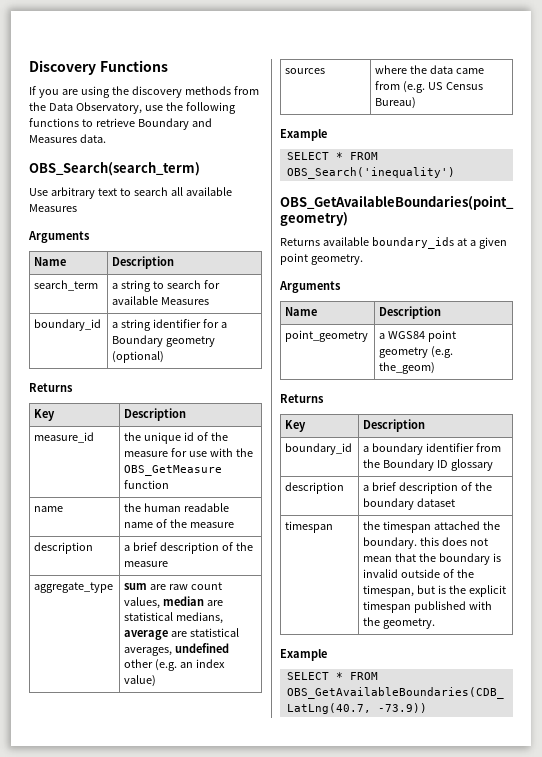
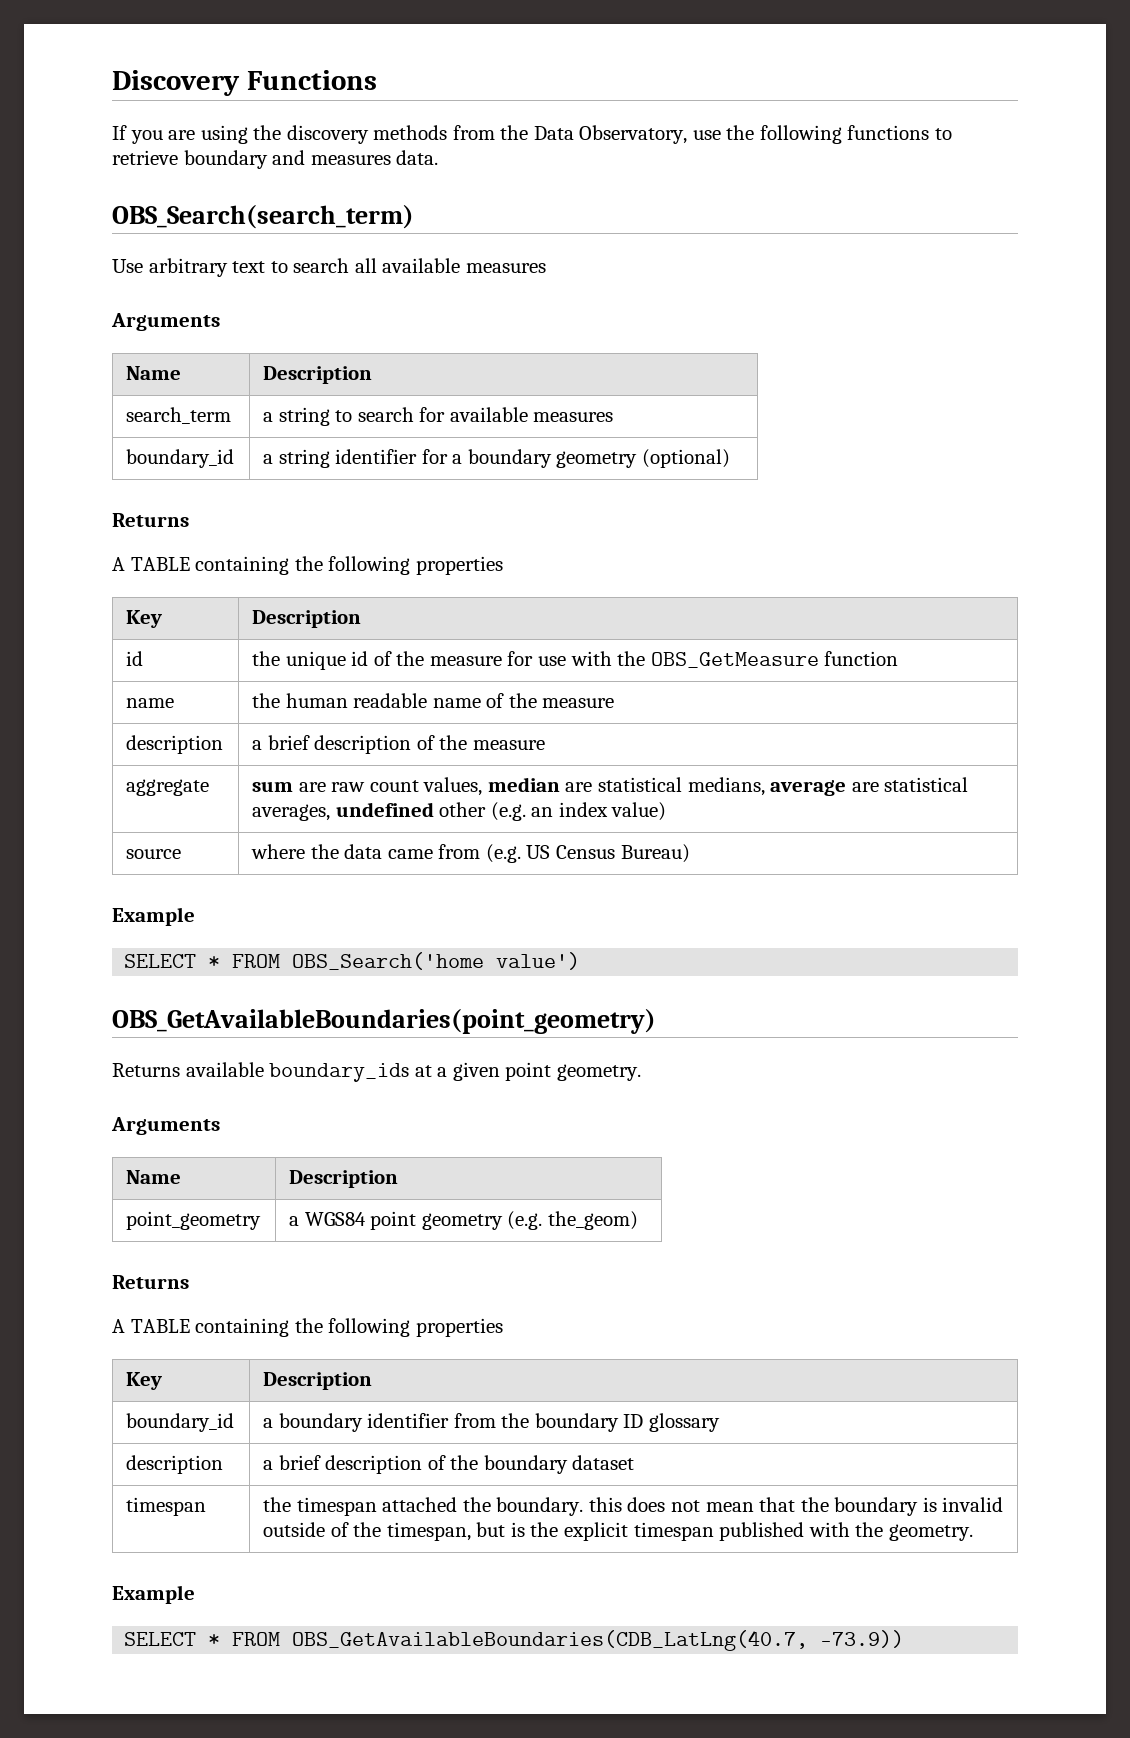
[137,118,212,130] [29,135,77,143] Boundary and Measures -> [183,150,391,169] boundary and measures
[29,204,77,212] Measures -> [465,263,546,273] measures
[161,297,210,305] Measures -> [533,412,614,422] measures
[112,335,164,347] Boundary -> [467,449,552,468] boundary
[34,409,56,421] [124,408,187,421] [34,432,95,443] // Key | Description // measure_id -> [112,556,503,575] [126,610,163,628] [252,610,362,628] [126,651,144,666] // A TABLE containing the following properties // Key | Description // id
[34,582,114,593] aggregate_type -> [126,779,210,796] aggregate
[285,68,326,74] sources -> [126,849,182,859] source
[286,167,455,179] OBS_Search('inequality') -> [292,952,581,970] OBS_Search('home value')
(324, 398) none -> [112,1318,503,1337] // A TABLE containing the following properties
[383,459,435,471] Boundary -> [534,1413,619,1432] boundary

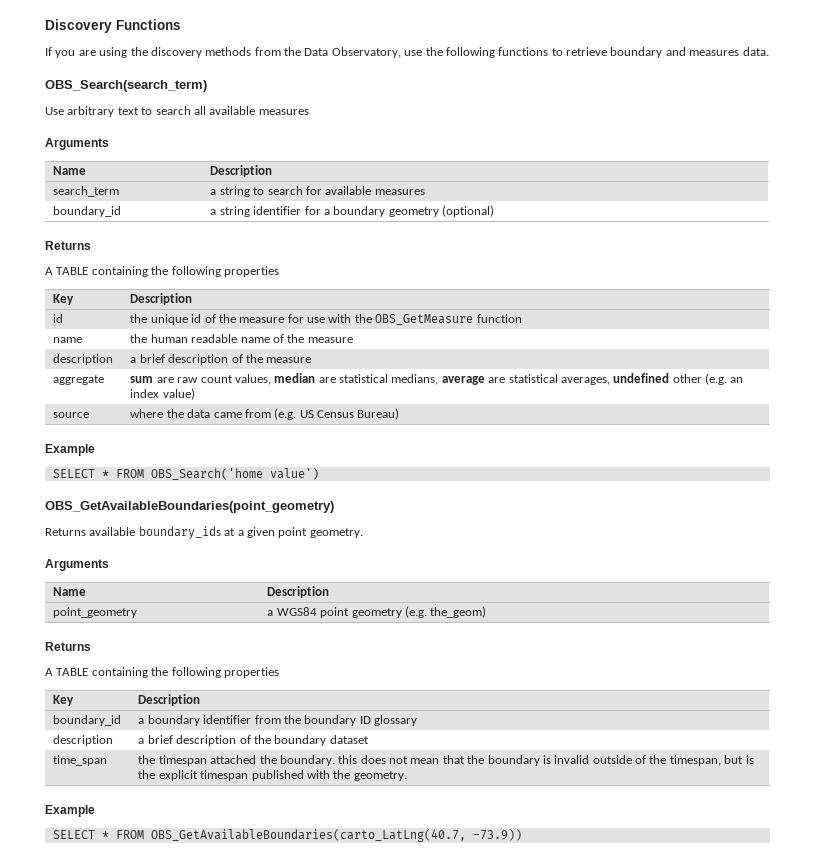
[126,1497,207,1516] timespan -> [53,755,108,766] time_span
[292,1630,809,1651] OBS_GetAvailableBoundaries(CDB_LatLng(40.7, -> [150,829,466,842] OBS_GetAvailableBoundaries(carto_LatLng(40.7,

